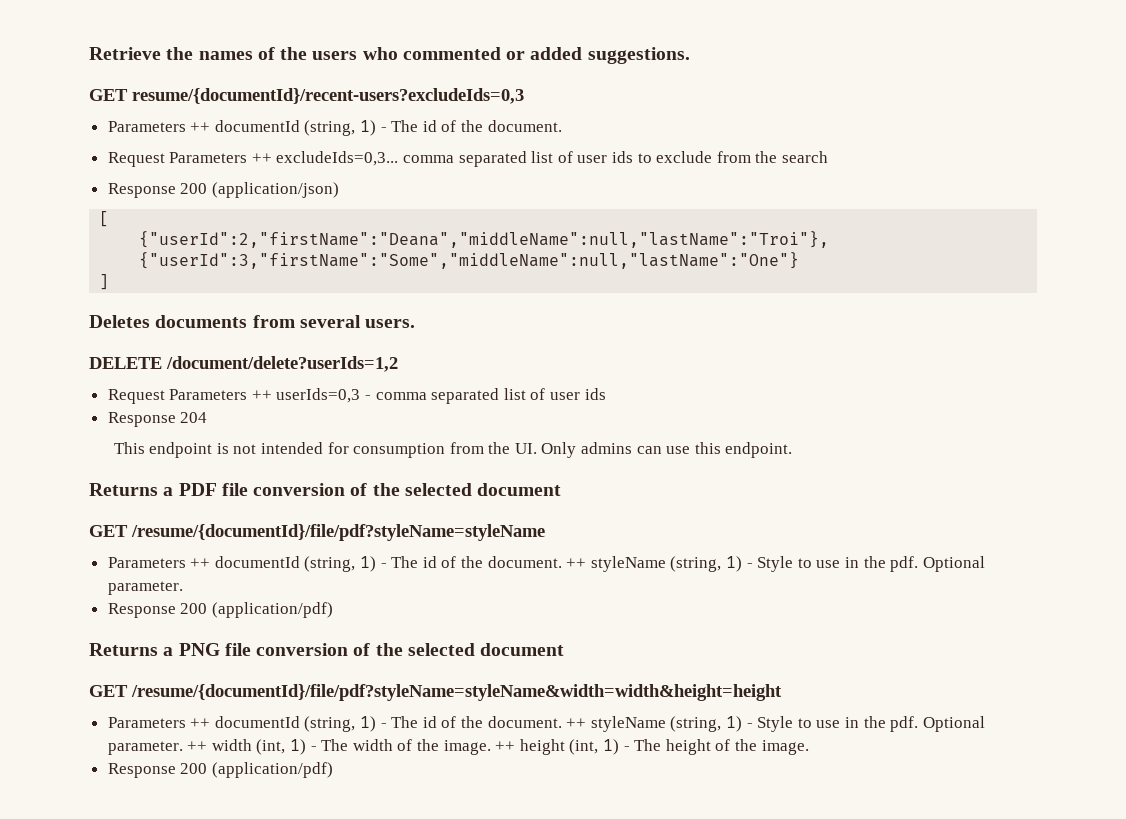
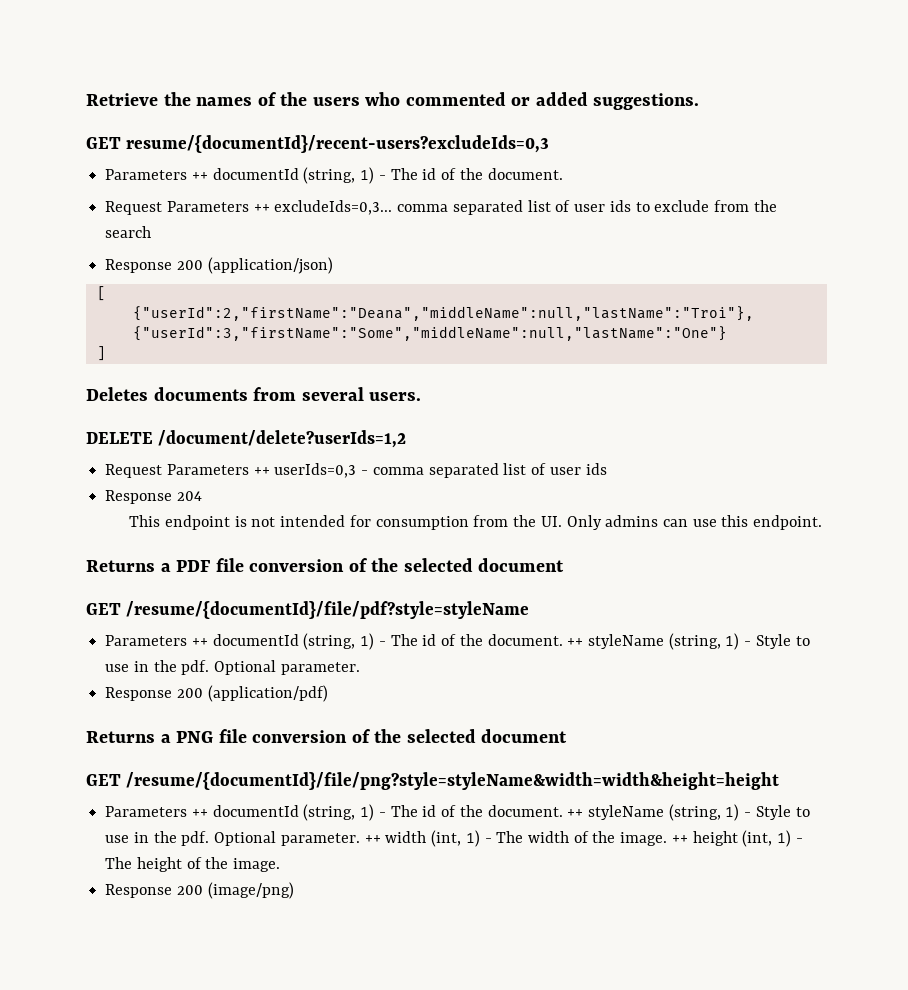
[131,524,545,541] /resume/{documentId}/file/pdf?styleName=styleName -> [126,601,530,619] /resume/{documentId}/file/pdf?style=styleName
[131,684,782,701] /resume/{documentId}/file/pdf?styleName=styleName&width=width&height=height -> [126,772,780,790] /resume/{documentId}/file/png?style=styleName&width=width&height=height
[211,762,333,778] (application/pdf) -> [207,882,294,899] (image/png)

